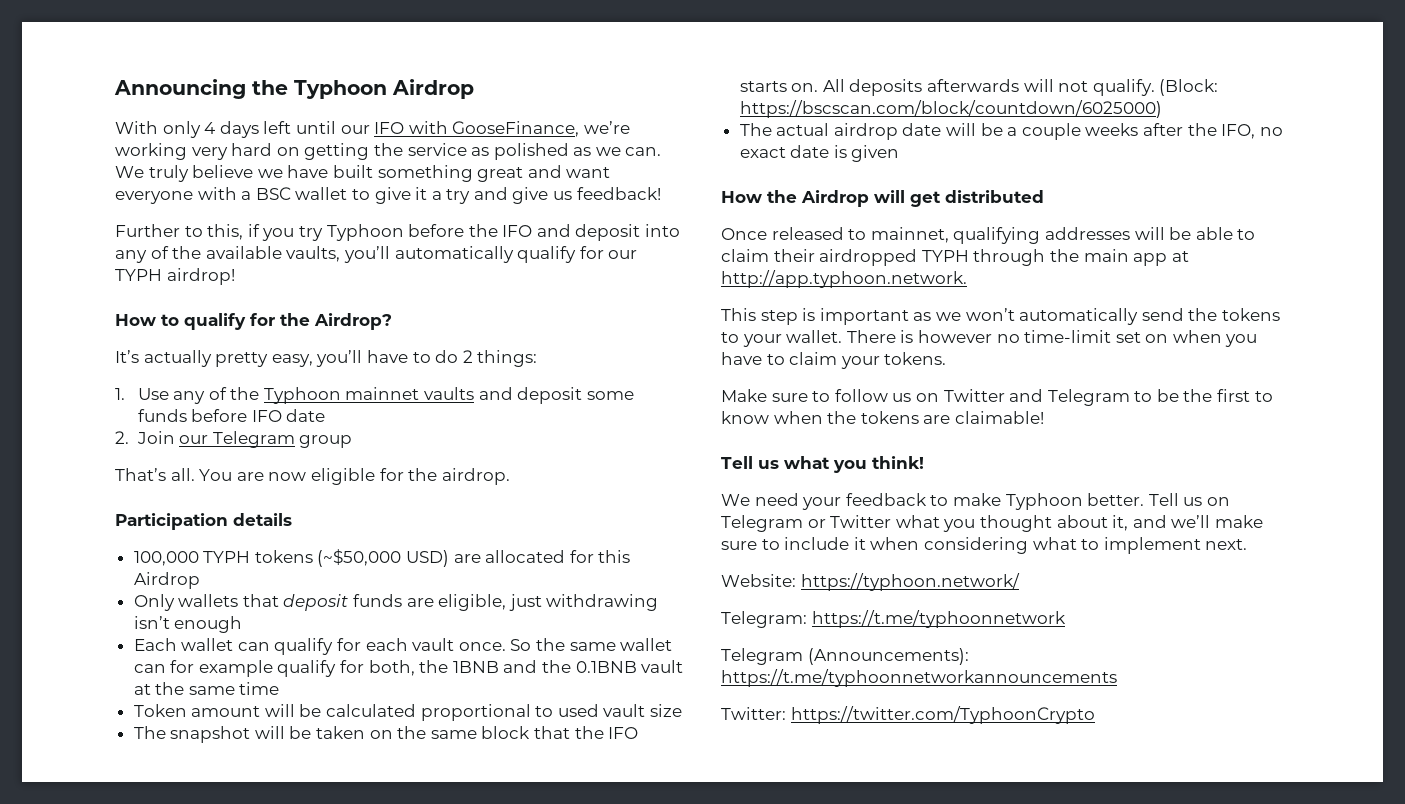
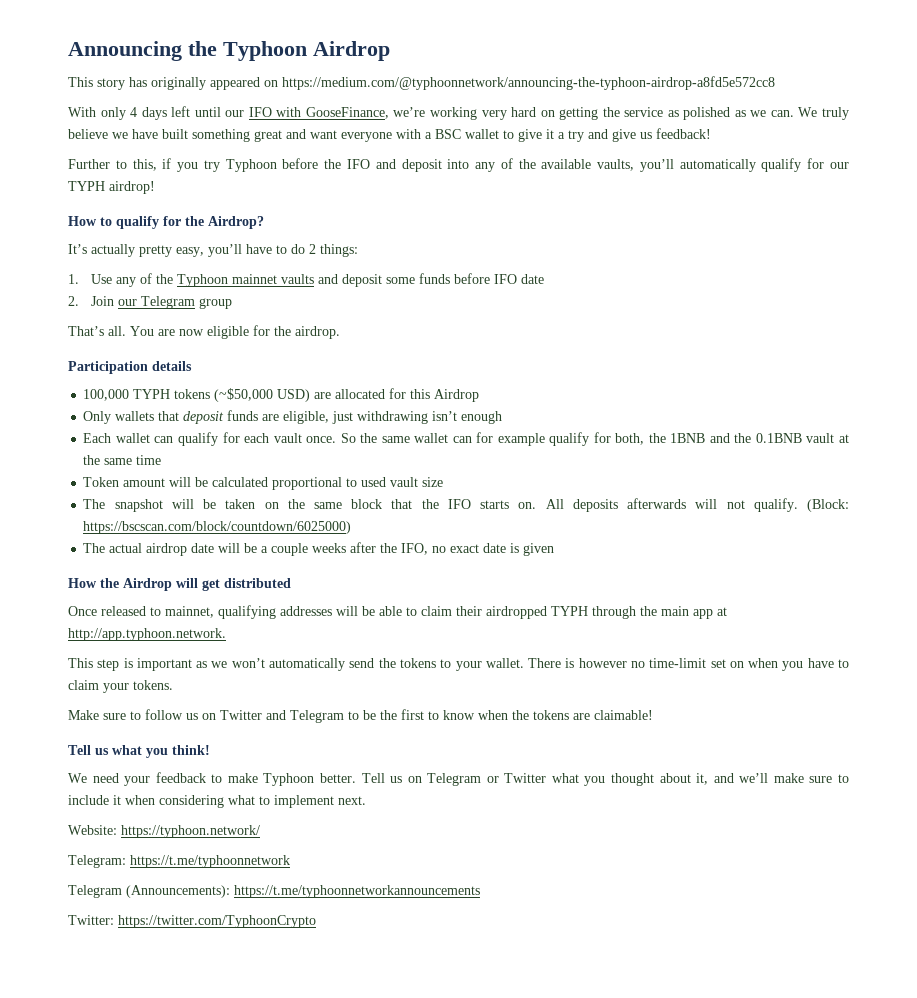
(474, 89) none -> [68,76,775,90] // This story has originally appeared on https://medium.com/@typhoonnetwork/announcing-the-typhoon-airdrop-a8fd5e572cc8

